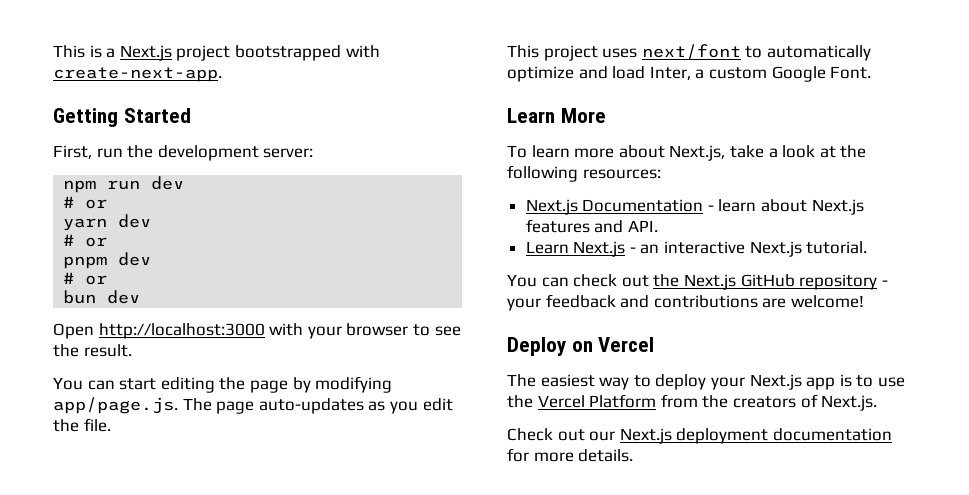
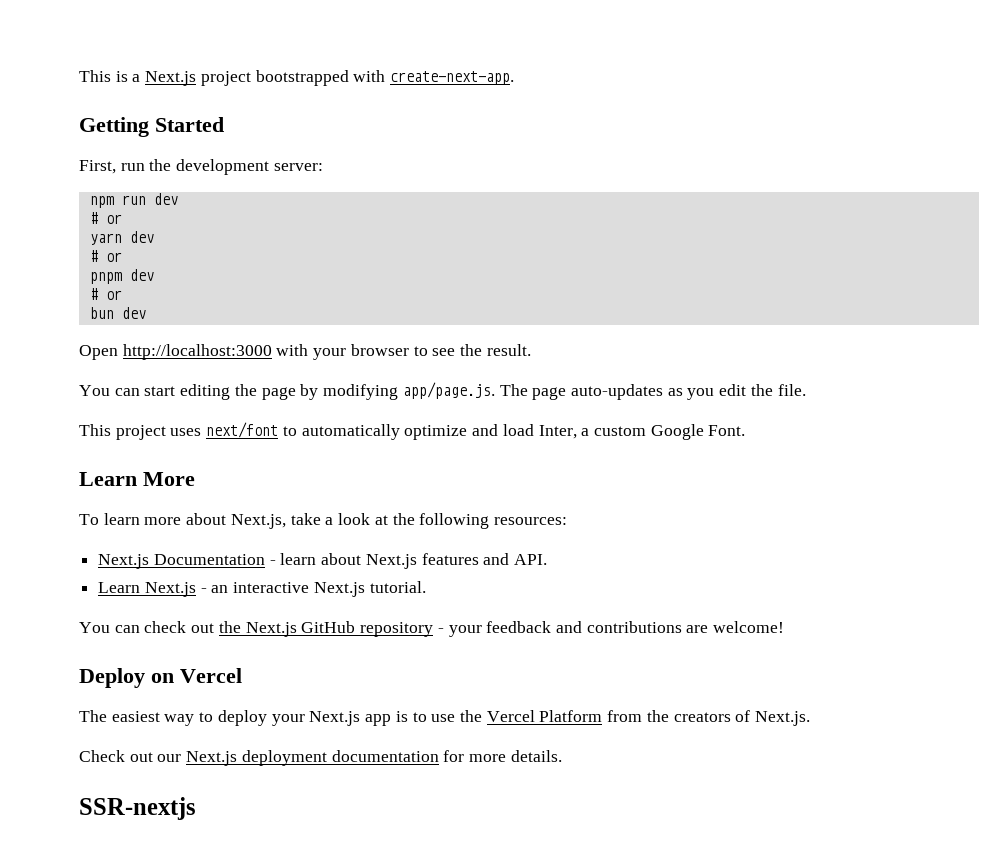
(634, 455) none -> [79,797,196,820] // SSR-nextjs

